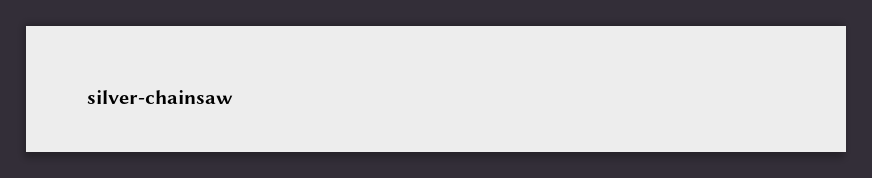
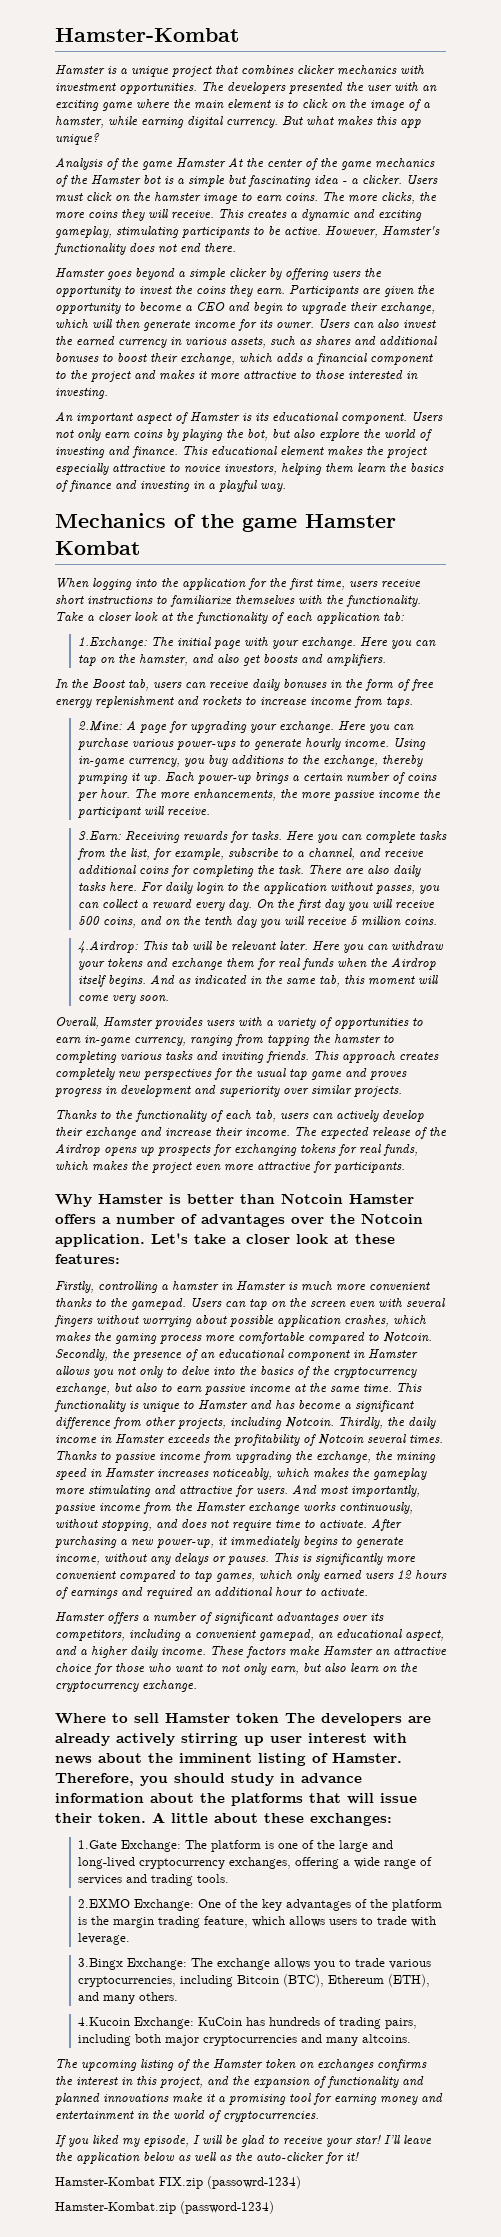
[87,90,233,104] silver-chainsaw -> [55,28,239,42] [55,65,424,77] [55,82,437,94] [55,99,430,111] [55,116,421,128] [55,133,100,145] [55,157,435,170] [55,175,438,187] [55,192,437,204] [55,209,422,221] [55,226,440,238] [54,243,236,255] [55,268,382,280] [55,285,435,297] [55,302,435,314] [55,319,436,331] [55,336,437,348] [55,353,433,365] [55,370,418,382] [55,388,108,399] [55,411,443,424] [55,429,432,441] [55,446,427,458] [55,463,444,475] [55,480,286,492] [55,513,396,532] [55,541,140,555] [55,578,421,590] [55,595,421,607] [55,612,404,624] [77,637,436,649] [77,654,386,666] [55,679,434,691] [55,696,413,708] [77,720,414,733] [77,738,426,750] [77,755,423,767] [77,772,437,784] [77,789,441,801] [77,806,210,818] [77,831,447,843] [76,848,424,860] [77,865,421,877] [77,882,440,894] [77,899,435,911] [77,916,437,928] [77,940,444,953] [77,957,436,970] [77,974,438,987] [77,995,169,1004] [55,1017,423,1029] [55,1034,394,1046] [55,1051,439,1063] [55,1068,407,1080] [55,1085,402,1097] [55,1110,424,1122] [55,1127,447,1139] [55,1143,418,1156] [55,1161,405,1173] [55,1193,414,1207] [55,1213,423,1227] [55,1233,395,1247] [55,1254,120,1264] [55,1281,430,1293] [55,1298,445,1310] [54,1315,426,1327] [55,1332,432,1344] [55,1349,418,1361] [55,1366,417,1378] [55,1383,422,1395] [54,1400,414,1412] [55,1417,436,1429] [55,1434,443,1446] [55,1451,436,1463] [55,1468,427,1480] [55,1484,420,1497] [55,1502,413,1514] [55,1518,402,1531] [55,1536,404,1548] [55,1553,416,1565] [55,1570,447,1582] [55,1587,368,1599] [55,1612,384,1624] [55,1629,444,1641] [55,1646,447,1658] [55,1663,418,1675] [55,1680,197,1692] [55,1713,431,1726] [55,1733,407,1746] [55,1753,402,1766] [55,1773,362,1786] [55,1793,417,1806] [55,1812,392,1826] [77,1840,393,1852] [77,1857,432,1869] [77,1874,229,1886] [77,1898,442,1911] [77,1916,436,1928] [77,1933,130,1945] [77,1958,431,1970] [77,1974,430,1987] [77,1992,178,2004] [77,2017,417,2029] [77,2034,411,2046] [55,2059,427,2071] [55,2076,424,2088] [55,2093,443,2105] [55,2110,319,2122] [55,2135,432,2147] [55,2152,359,2164] [55,2176,301,2189] [55,2201,274,2214] Hamster-Kombat // Hamster is a unique project that combines clicker mechanics with investment opportunities. The developers presented the user with an exciting game where the main element is to click on the image of a hamster, while earning digital currency. But what makes this app unique? // Analysis of the game Hamster At the center of the game mechanics of the Hamster bot is a simple but fascinating idea - a clicker. Users must click on the hamster image to earn coins. The more clicks, the more coins they will receive. This creates a dynamic and exciting gameplay, stimulating participants to be active. However, Hamster's functionality does not end there. // Hamster goes beyond a simple clicker by offering users the opportunity to invest the coins they earn. Participants are given the opportunity to become a CEO and begin to upgrade their exchange, which will then generate income for its owner. Users can also invest the earned currency in various assets, such as shares and additional bonuses to boost their exchange, which adds a financial component to the project and makes it more attractive to those interested in investing. // An important aspect of Hamster is its educational component. Users not only earn coins by playing the bot, but also explore the world of investing and finance. This educational element makes the project especially attractive to novice investors, helping them learn the basics of finance and investing in a playful way. // Mechanics of the game Hamster Kombat // When logging into the application for the first time, users receive short instructions to familiarize themselves with the functionality. Take a closer look at the functionality of each application tab: // 1.Exchange: The initial page with your exchange. Here you can tap on the hamster, and also get boosts and amplifiers. // In the Boost tab, users can receive daily bonuses in the form of free energy replenishment and rockets to increase income from taps. // 2.Mine: A page for upgrading your exchange. Here you can purchase various power-ups to generate hourly income. Using in-game currency, you buy additions to the exchange, thereby pumping it up. Each power-up brings a certain number of coins per hour. The more enhancements, the more passive income the participant will receive. // 3.Earn: Receiving rewards for tasks. Here you can complete tasks from the list, for example, subscribe to a channel, and receive additional coins for completing the task. There are also daily tasks here. For daily login to the application without passes, you can collect a reward every day. On the first day you will receive 500 coins, and on the tenth day you will receive 5 million coins. // 4.Airdrop: This tab will be relevant later. Here you can withdraw your tokens and exchange them for real funds when the Airdrop itself begins. And as indicated in the same tab, this moment will come very soon. // Overall, Hamster provides users with a variety of opportunities to earn in-game currency, ranging from tapping the hamster to completing various tasks and inviting friends. This approach creates completely new perspectives for the usual tap game and proves progress in development and superiority over similar projects. // Thanks to the functionality of each tab, users can actively develop their exchange and increase their income. The expected release of the Airdrop opens up prospects for exchanging tokens for real funds, which makes the project even more attractive for participants. // Why Hamster is better than Notcoin Hamster offers a number of advantages over the Notcoin application. Let's take a closer look at these features: // Firstly, controlling a hamster in Hamster is much more convenient thanks to the gamepad. Users can tap on the screen even with several fingers without worrying about possible application crashes, which makes the gaming process more comfortable compared to Notcoin. Secondly, the presence of an educational component in Hamster allows you not only to delve into the basics of the cryptocurrency exchange, but also to earn passive income at the same time. This functionality is unique to Hamster and has become a significant difference from other projects, including Notcoin. Thirdly, the daily income in Hamster exceeds the profitability of Notcoin several times. Thanks to passive income from upgrading the exchange, the mining speed in Hamster increases noticeably, which makes the gameplay more stimulating and attractive for users. And most importantly, passive income from the Hamster exchange works continuously, without stopping, and does not require time to activate. After purchasing a new power-up, it immediately begins to generate income, without any delays or pauses. This is significantly more convenient compared to tap games, which only earned users 12 hours of earnings and required an additional hour to activate. // Hamster offers a number of significant advantages over its competitors, including a convenient gamepad, an educational aspect, and a higher daily income. These factors make Hamster an attractive choice for those who want to not only earn, but also learn on the cryptocurrency exchange. // Where to sell Hamster token The developers are already actively stirring up user interest with news about the imminent listing of Hamster. Therefore, you should study in advance information about the platforms that will issue their token. A little about these exchanges: // 1.Gate Exchange: The platform is one of the large and long-lived cryptocurrency exchanges, offering a wide range of services and trading tools. // 2.EXMO Exchange: One of the key advantages of the platform is the margin trading feature, which allows users to trade with leverage. // 3.Bingx Exchange: The exchange allows you to trade various cryptocurrencies, including Bitcoin (BTC), Ethereum (ETH), and many others. // 4.Kucoin Exchange: KuCoin has hundreds of trading pairs, including both major cryptocurrencies and many altcoins. // The upcoming listing of the Hamster token on exchanges confirms the interest in this project, and the expansion of functionality and planned innovations make it a promising tool for earning money and entertainment in the world of cryptocurrencies. // If you liked my episode, I will be glad to receive your star! I’ll leave the application below as well as the auto-clicker for it! // Hamster-Kombat FIX.zip (passowrd-1234) // Hamster-Kombat.zip (password-1234)

